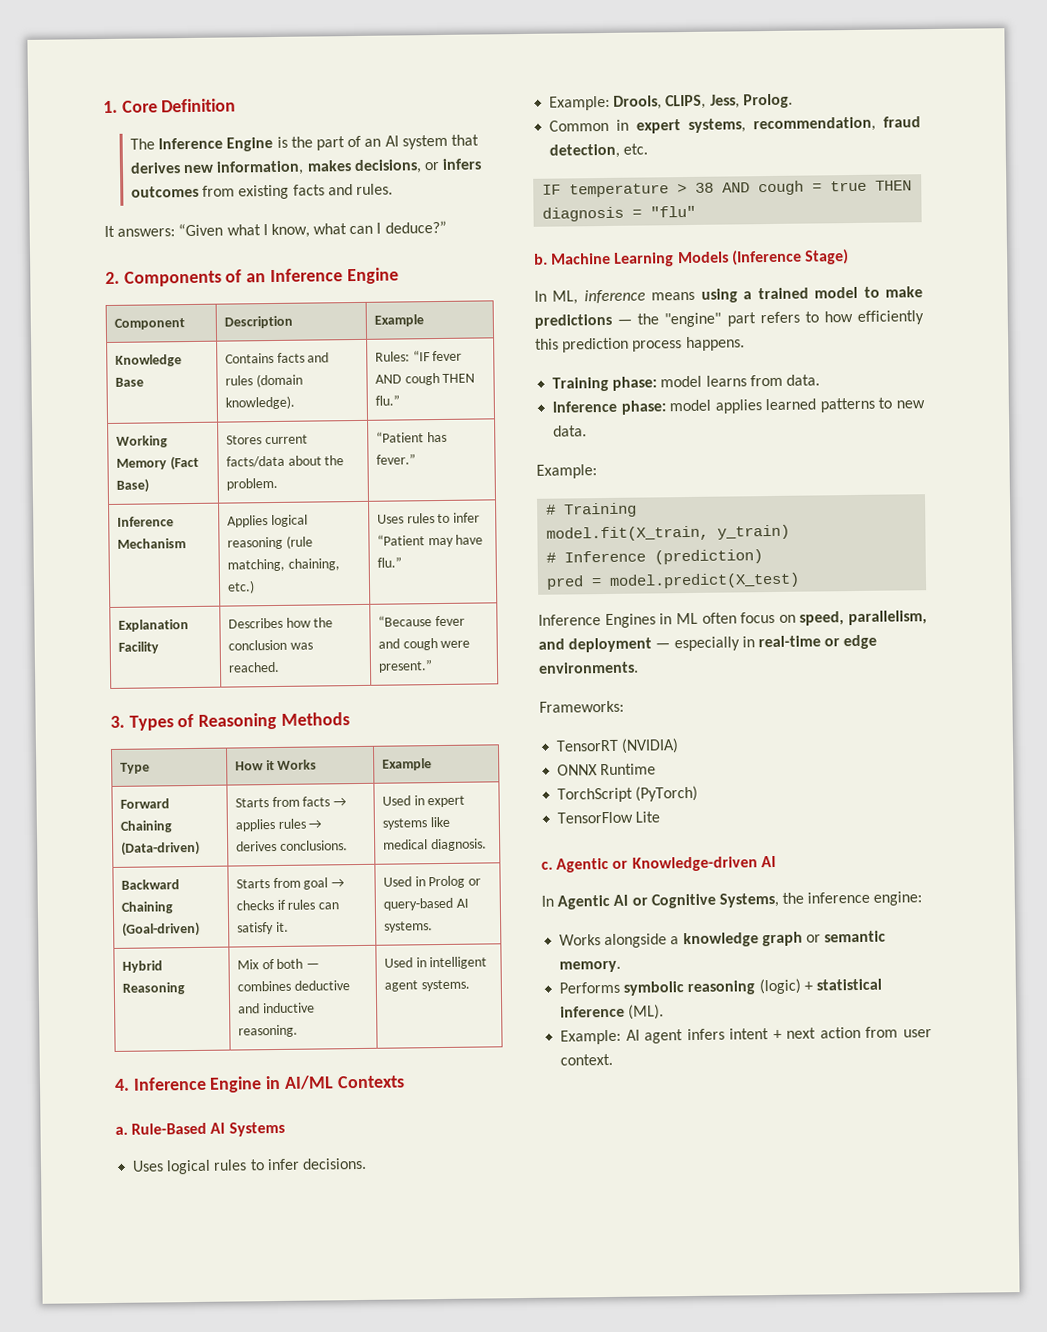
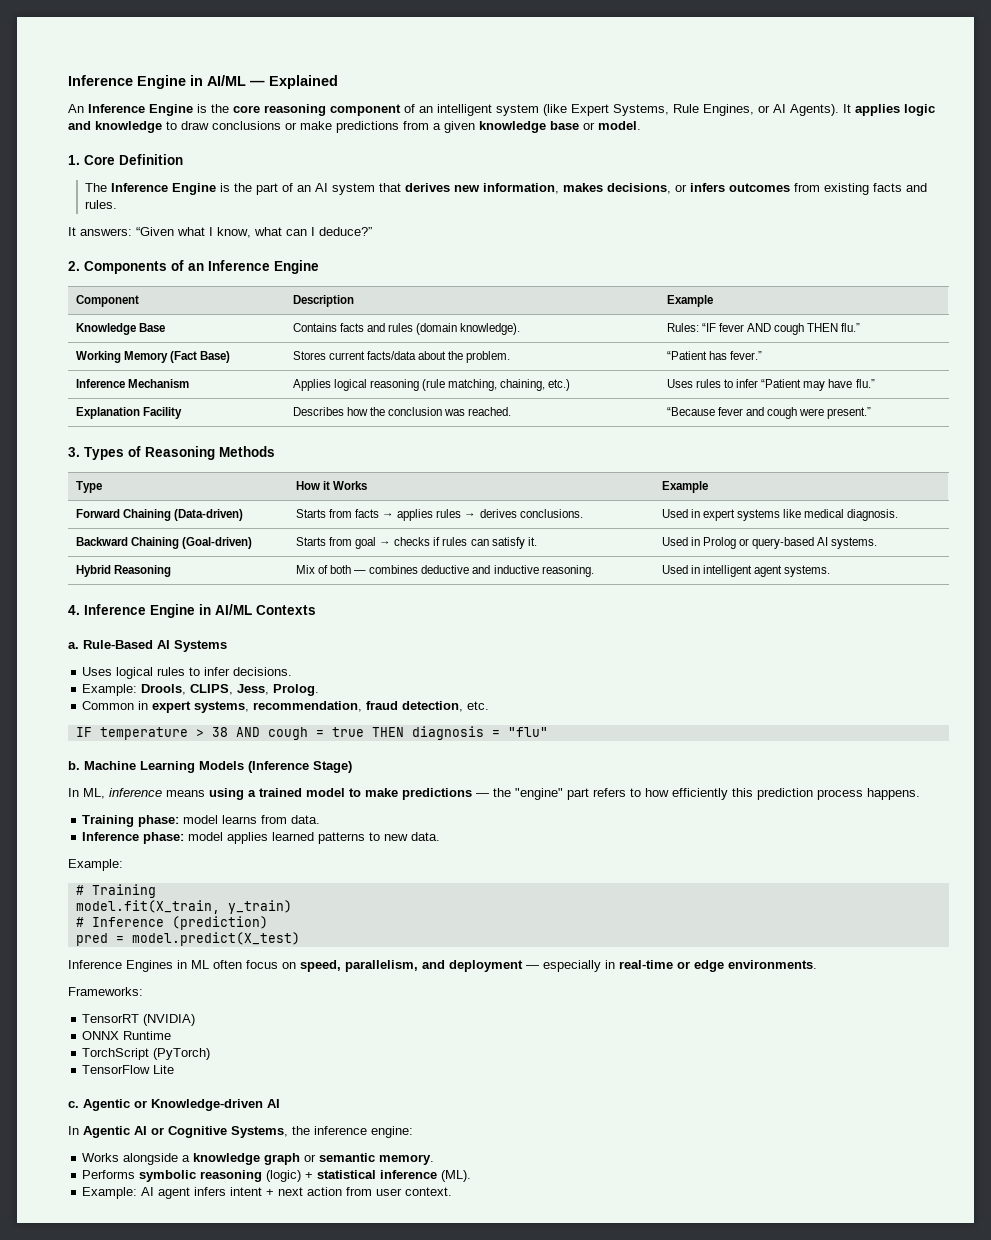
(103, 107) none -> [68,75,338,89] [68,104,935,116] [68,121,641,133] Inference Engine in AI/ML — Explained // An Inference Engine is the core reasoning component of an intelligent system (like Expert Systems, Rule Engines, or AI Agents). It applies logic and knowledge to draw conclusions or make predictions from a given knowledge base or model. //

